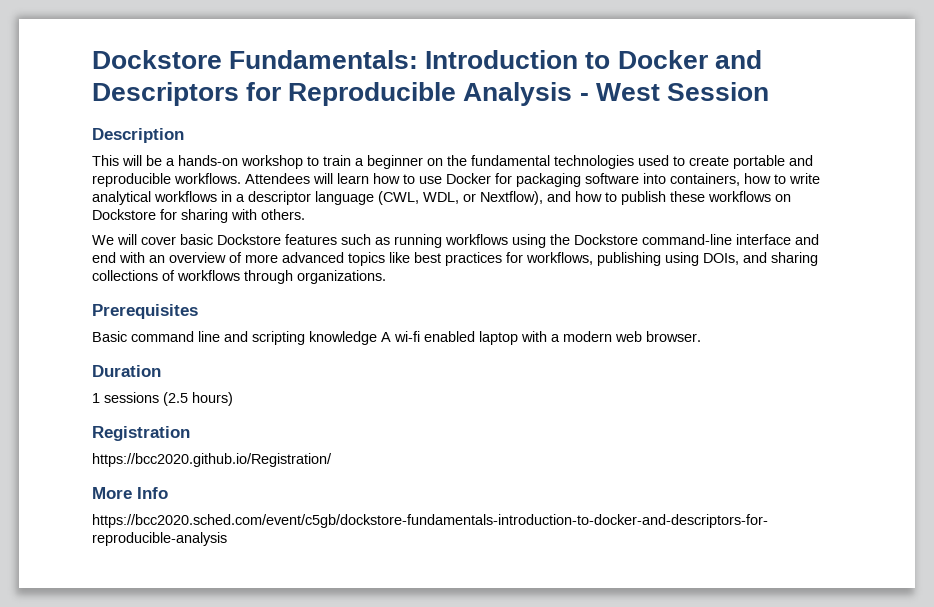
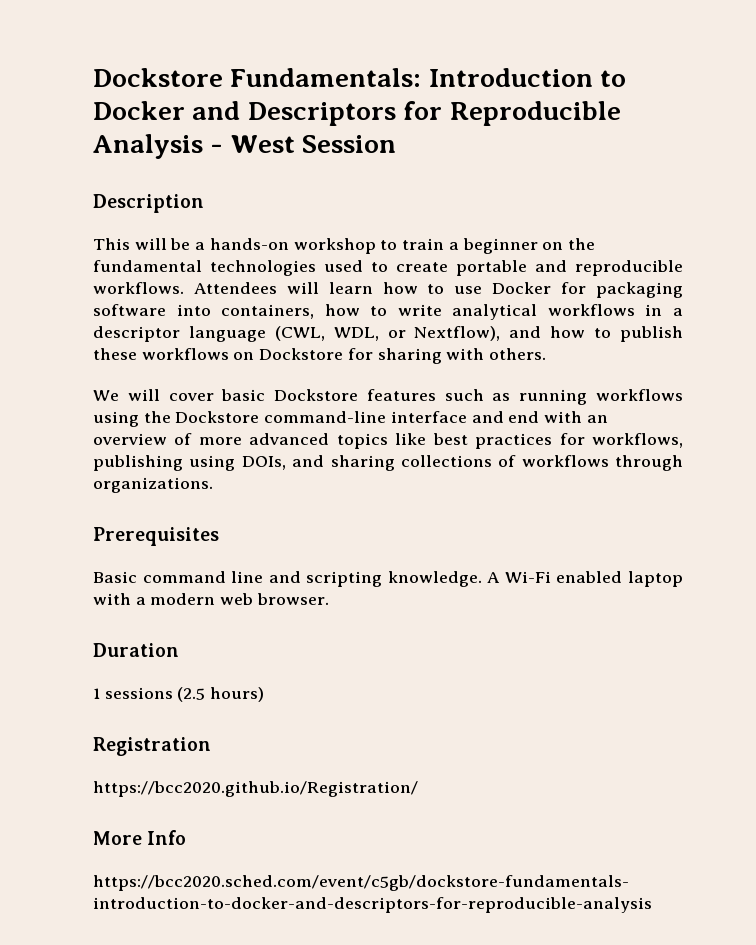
[309,331,420,345] knowledge A wi-fi -> [387,571,551,587] knowledge. A Wi-Fi

